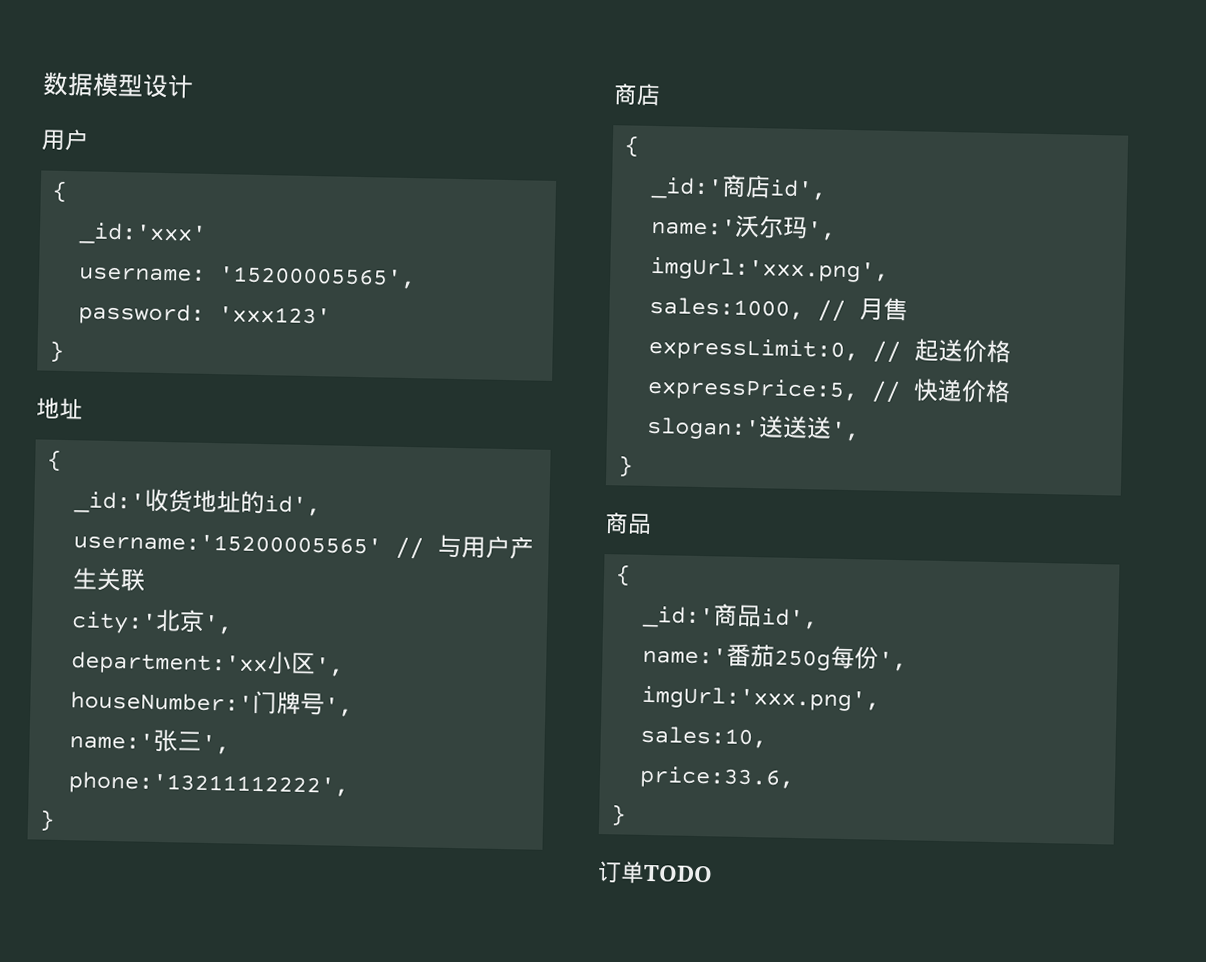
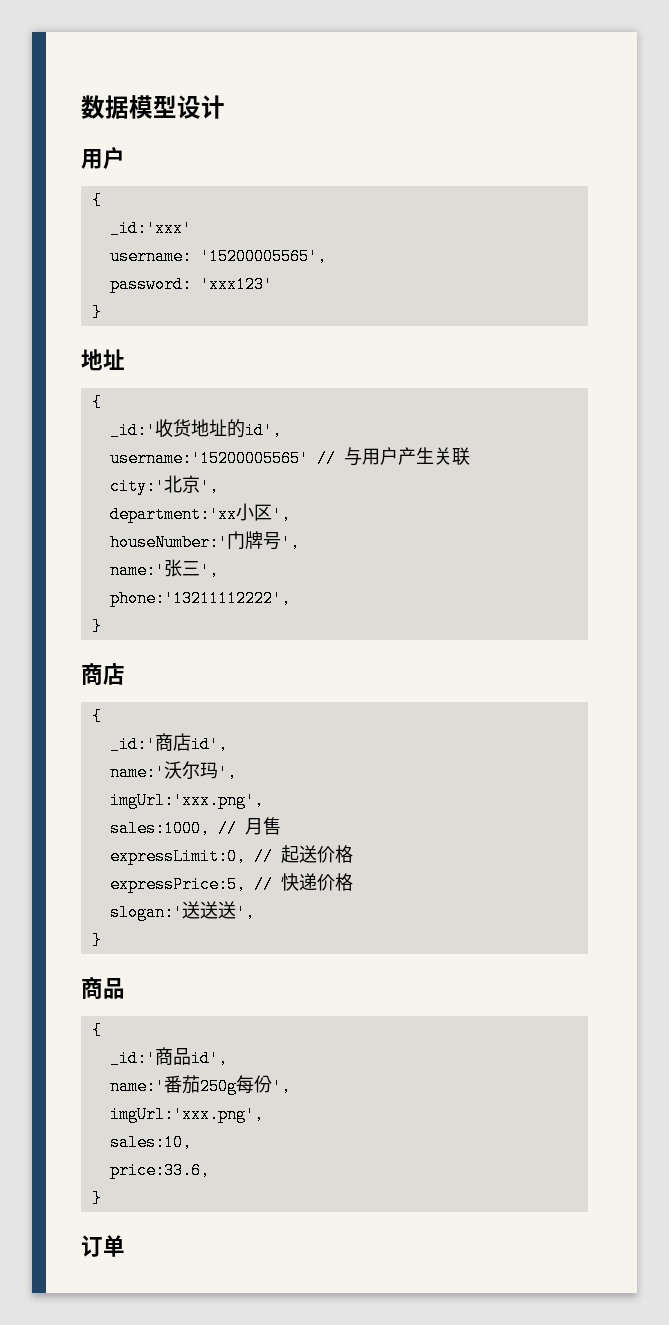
[643,864,713,883] TODO -> (125, 1246) none

